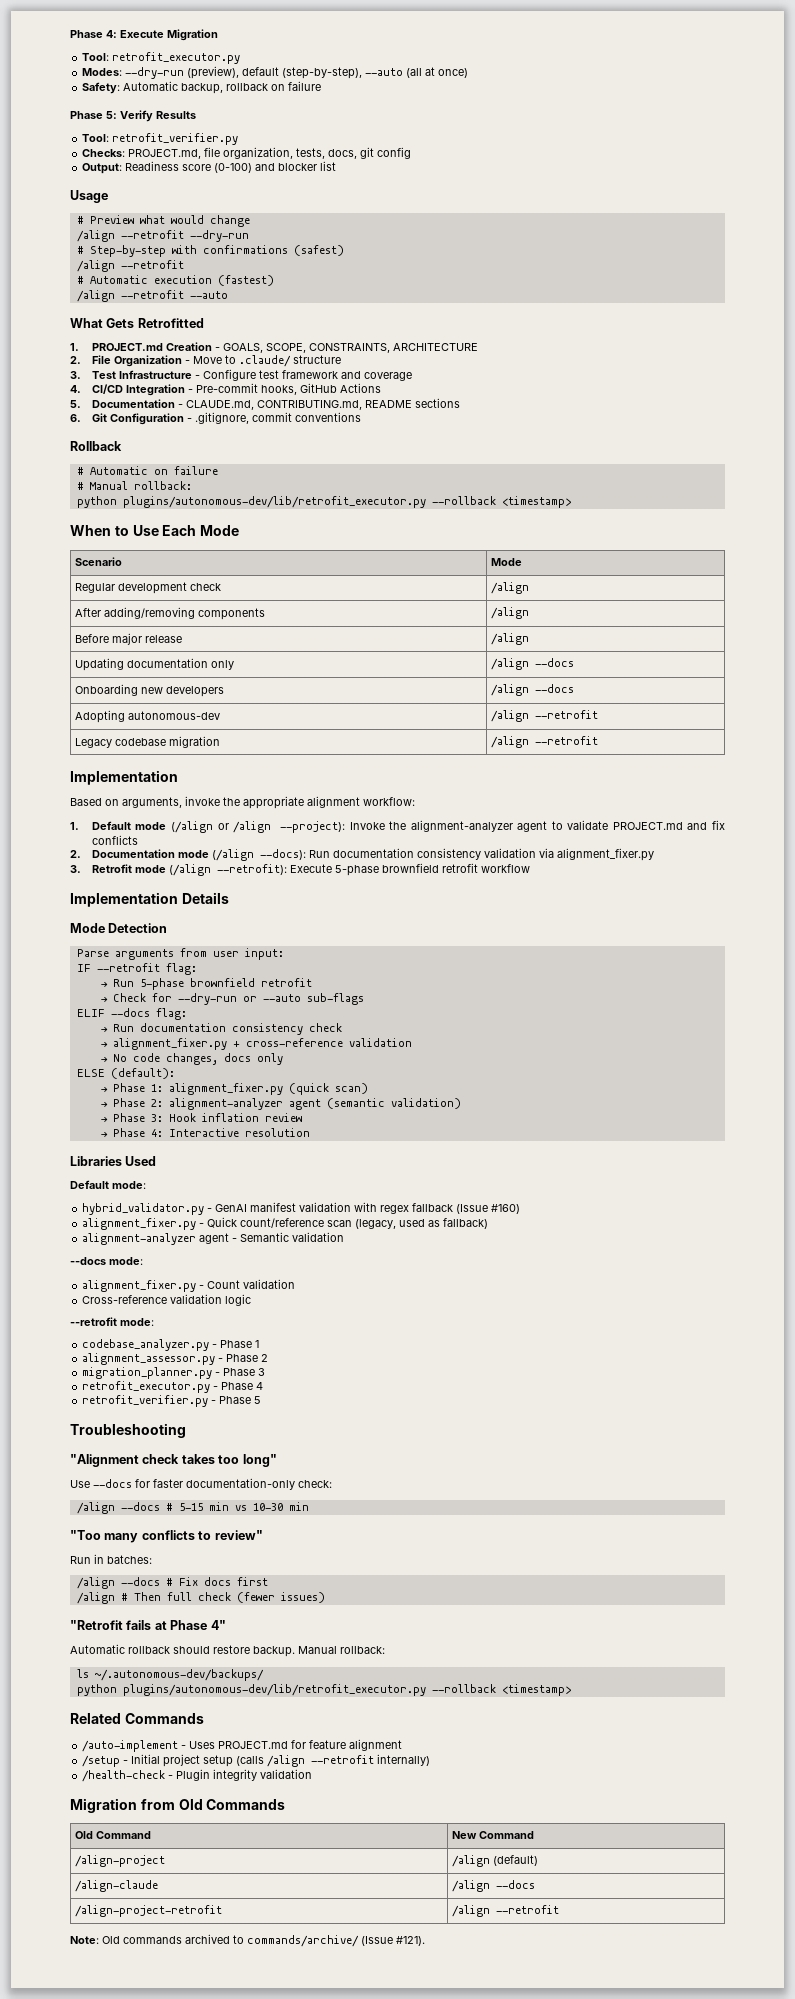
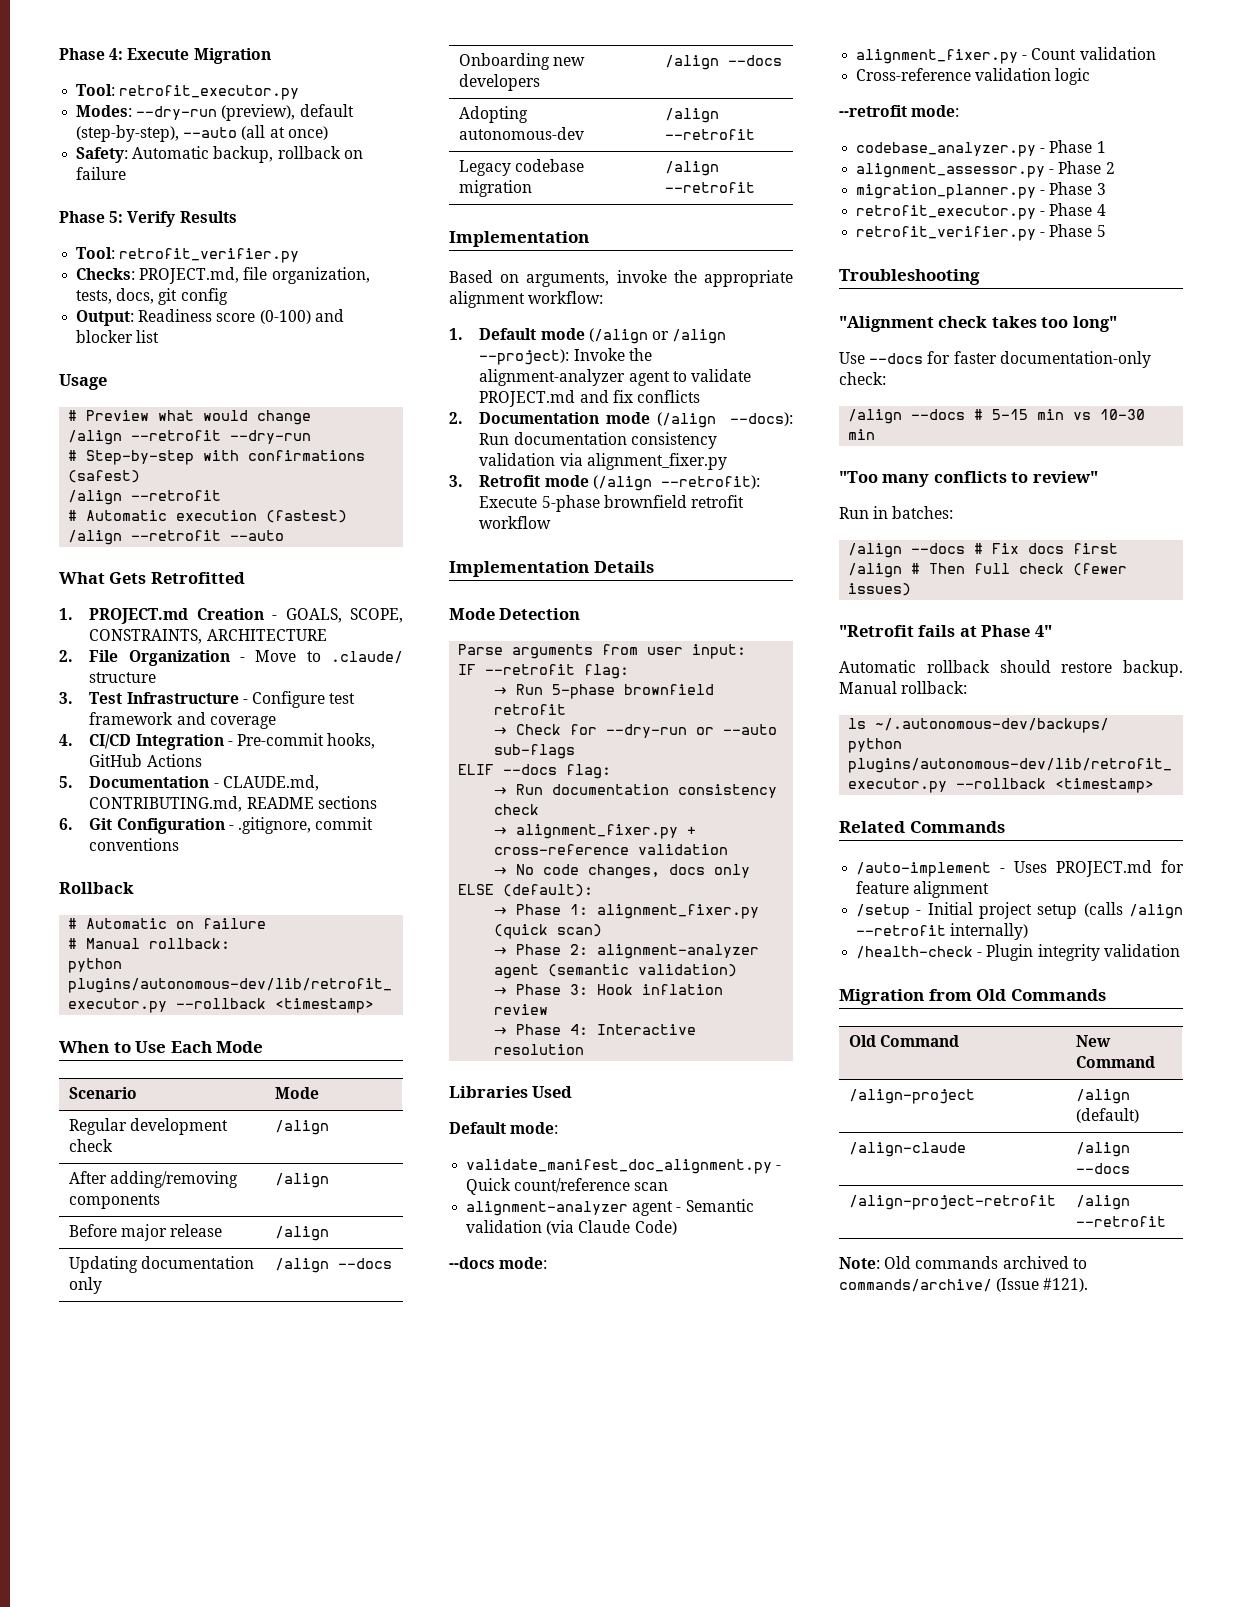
[82,1202,521,1215] [82,1218,197,1230] hybrid_validator.py - GenAI manifest validation with regex fallback (Issue #160) // alignment_fixer.py -> [466,1159,773,1174] validate_manifest_doc_alignment.py
[355,1218,489,1229] (legacy, used as fallback) -> (669, 1186) none
(345, 1237) none -> [546,1220,677,1235] (via Claude Code)

